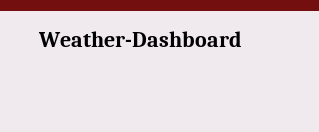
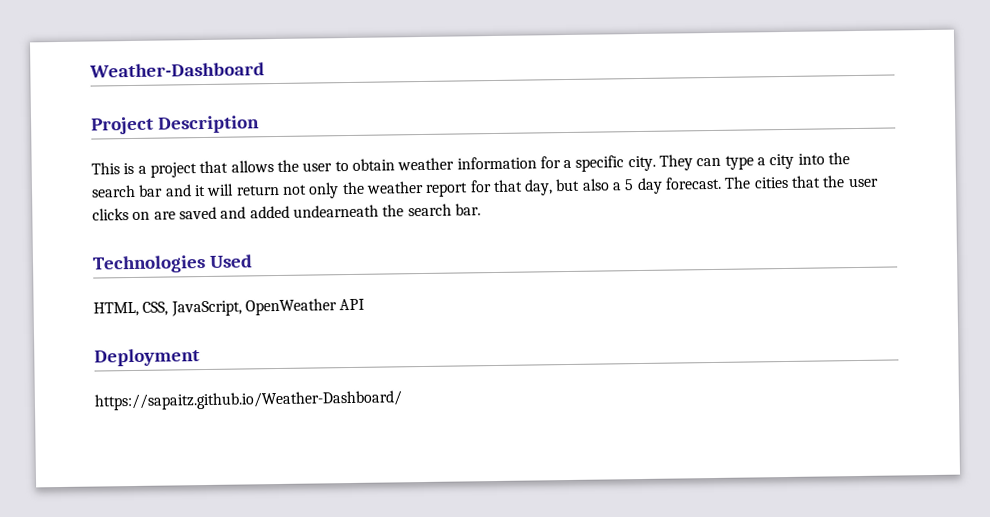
(242, 39) none -> [91,115,260,135] [91,152,851,178] [91,175,879,199] [92,203,481,221] [92,254,253,274] [93,298,366,317] [94,348,200,367] [94,390,403,411] // Project Description // This is a project that allows the user to obtain weather information for a specific city. They can type a city into the search bar and it will return not only the weather report for that day, but also a 5 day forecast. The cities that the user clicks on are saved and added undearneath the search bar. // Technologies Used // HTML, CSS, JavaScript, OpenWeather API // Deployment // https://sapaitz.github.io/Weather-Dashboard/

